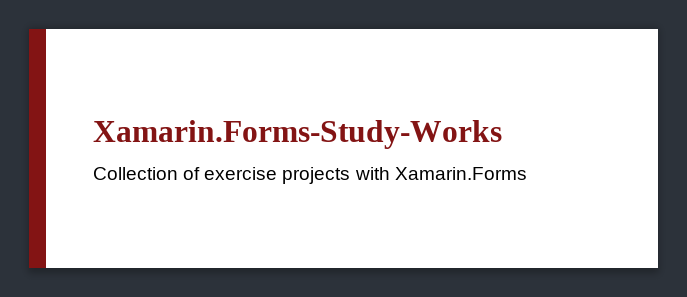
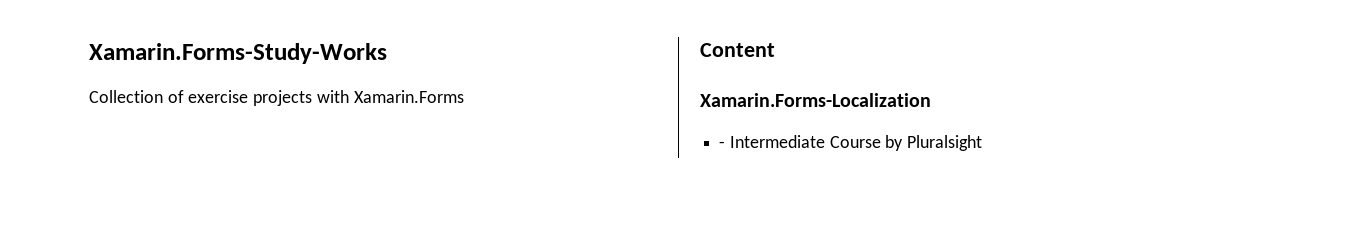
(527, 173) none -> [700,43,775,57] [700,93,931,107] [719,135,983,151] // Content // Xamarin.Forms-Localization // - Intermediate Course by Pluralsight

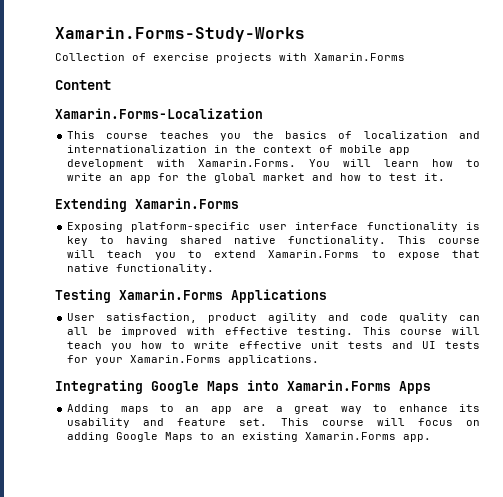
[719,135,983,151] - Intermediate Course by Pluralsight -> [67,131,481,141] [67,145,411,155] [67,159,480,169] [67,173,446,183] [55,198,239,212] [67,222,480,232] [67,236,480,246] [67,250,481,260] [67,264,215,274] [55,289,327,303] [67,313,480,323] [67,327,481,337] [67,341,480,351] [67,355,320,365] [55,380,431,394] [67,404,480,414] [67,418,481,428] [67,432,432,442] This course teaches you the basics of localization and internationalization in the context of mobile app development with Xamarin.Forms. You will learn how to write an app for the global market and how to test it. // Extending Xamarin.Forms // Exposing platform-specific user interface functionality is key to having shared native functionality. This course will teach you to extend Xamarin.Forms to expose that native functionality. // Testing Xamarin.Forms Applications // User satisfaction, product agility and code quality can all be improved with effective testing. This course will teach you how to write effective unit tests and UI tests for your Xamarin.Forms applications. // Integrating Google Maps into Xamarin.Forms Apps // Adding maps to an app are a great way to enhance its usability and feature set. This course will focus on adding Google Maps to an existing Xamarin.Forms app.

